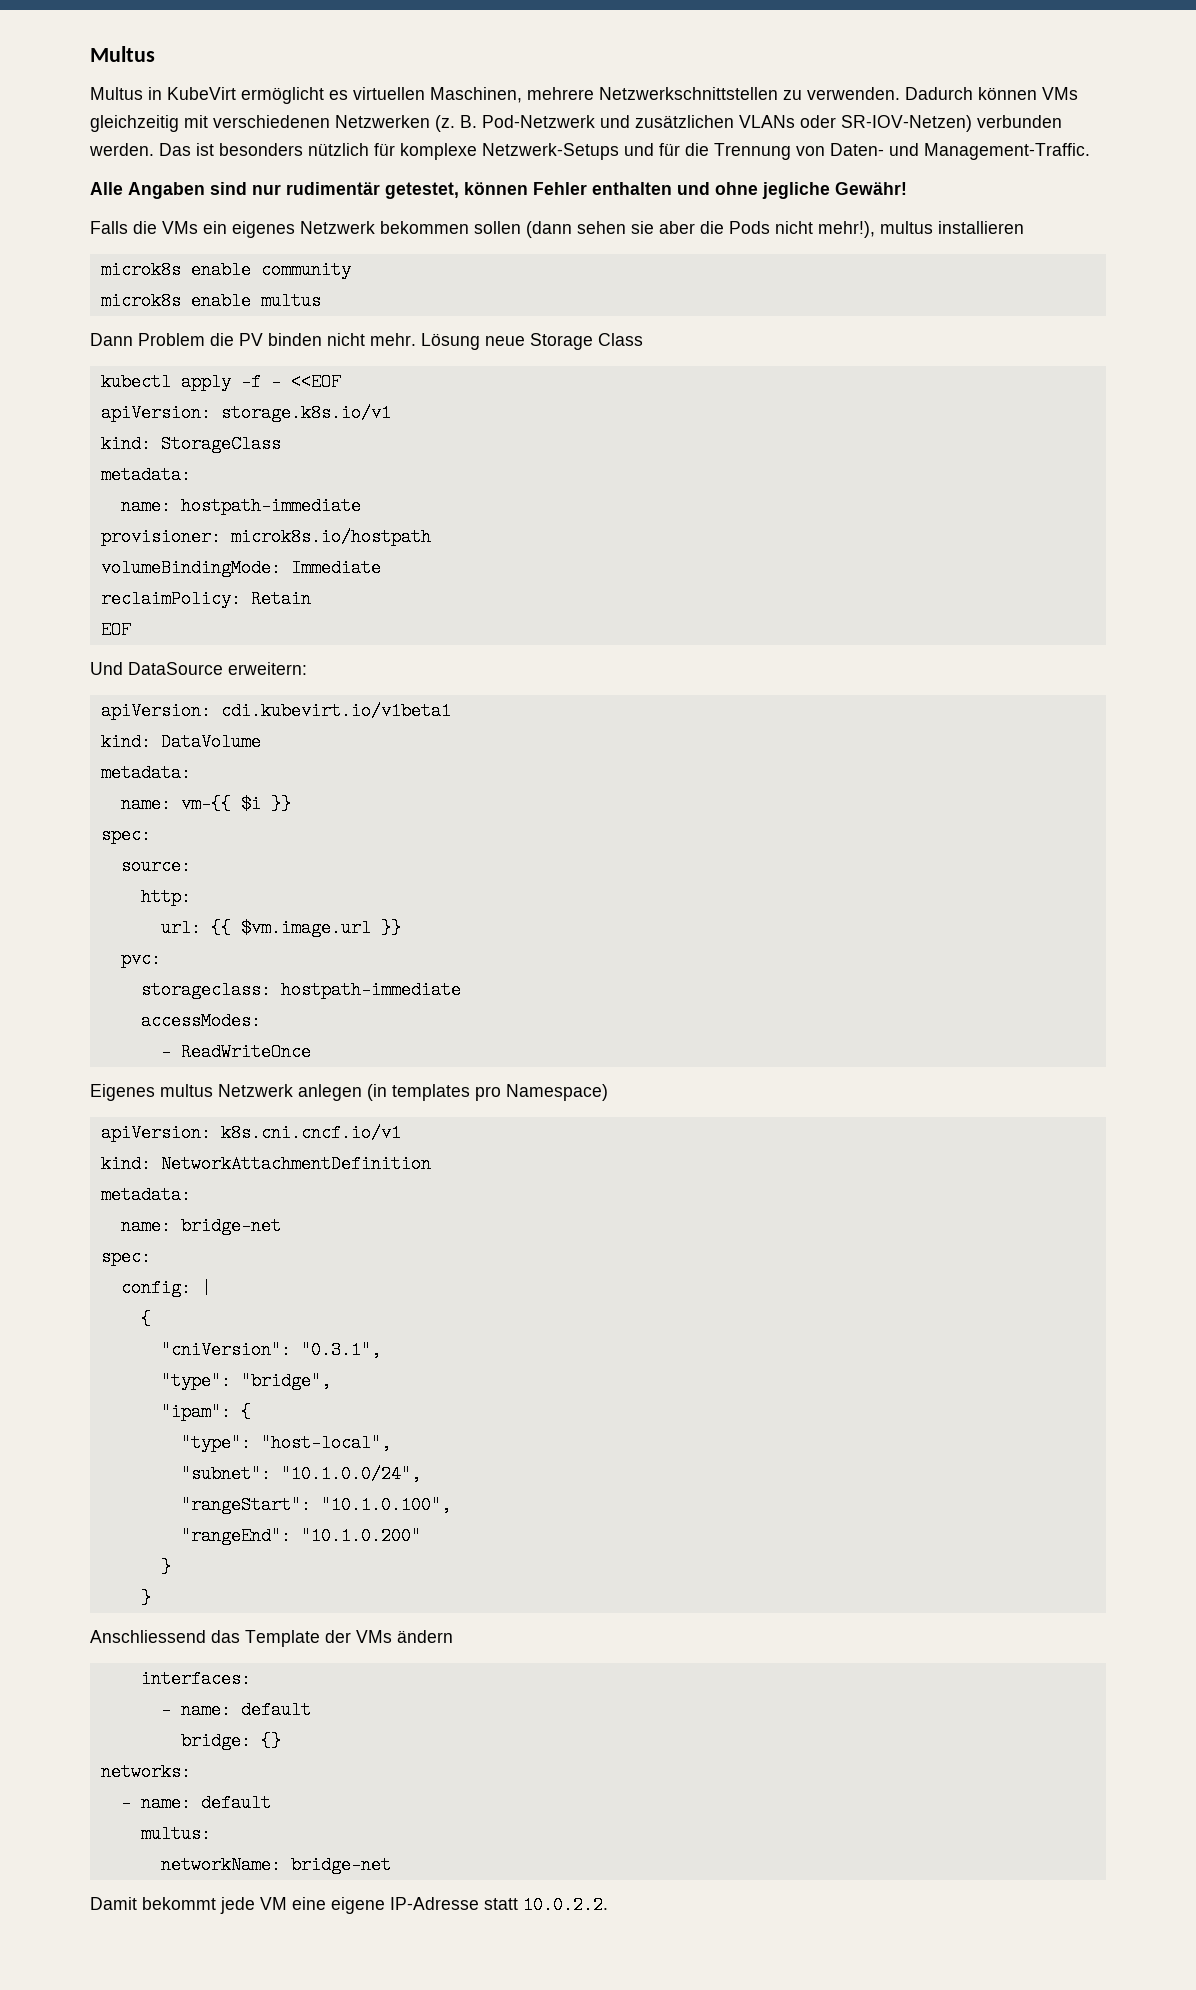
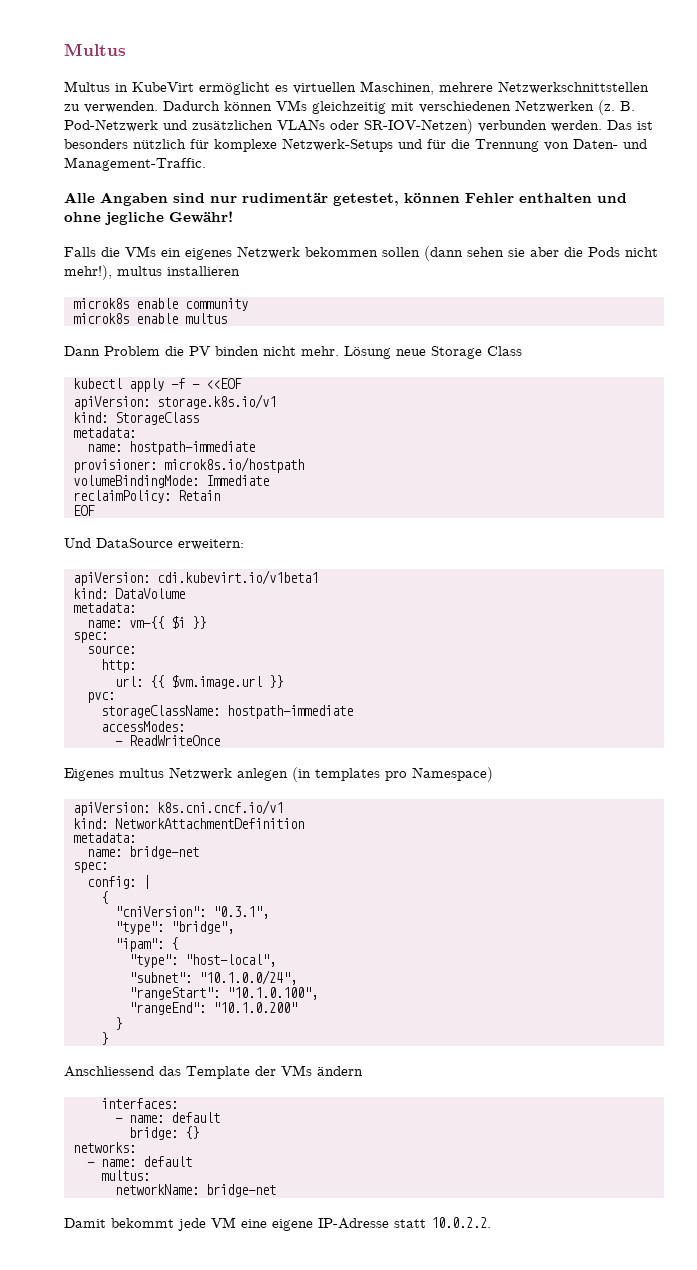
[140,981,271,999] storageclass: -> [101,705,220,718] storageClassName:

